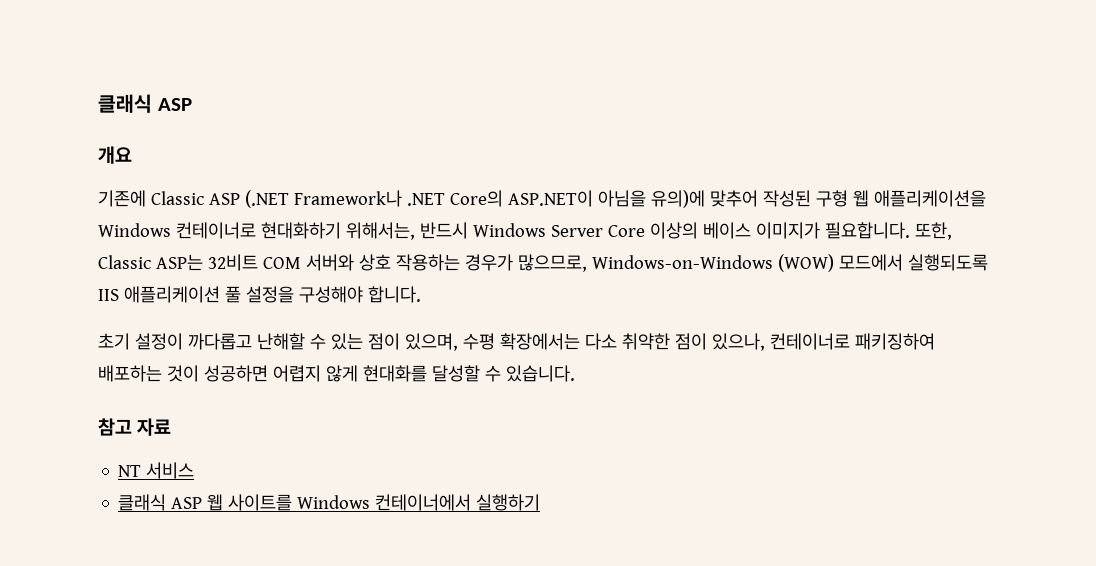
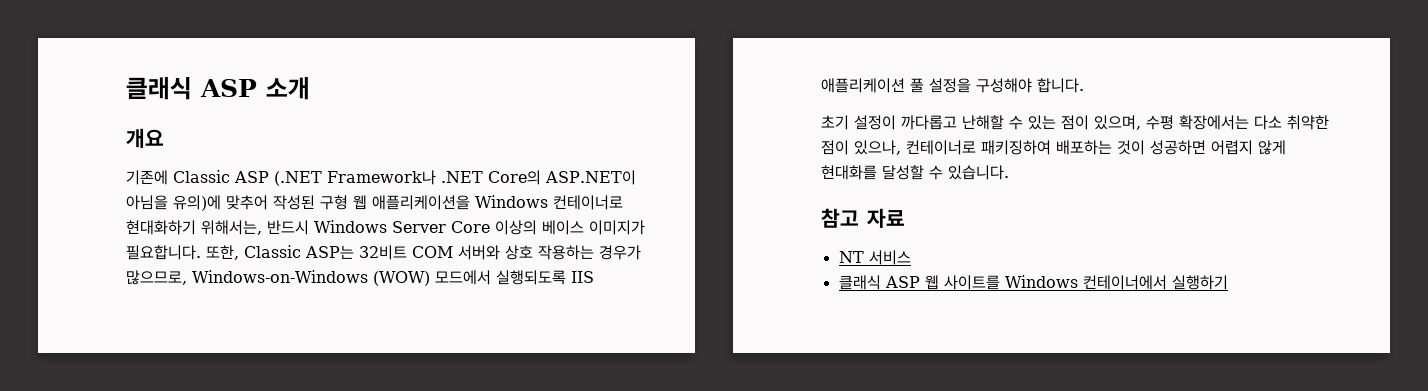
[98,94,192,113] 클래식 ASP -> [126,77,310,100] 클래식 ASP 소개

